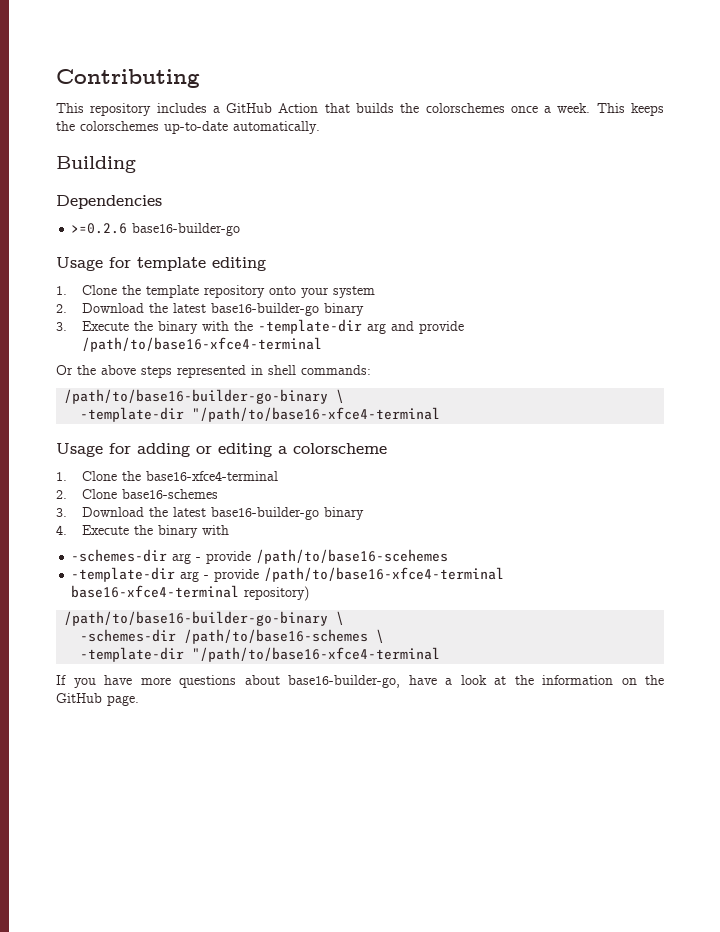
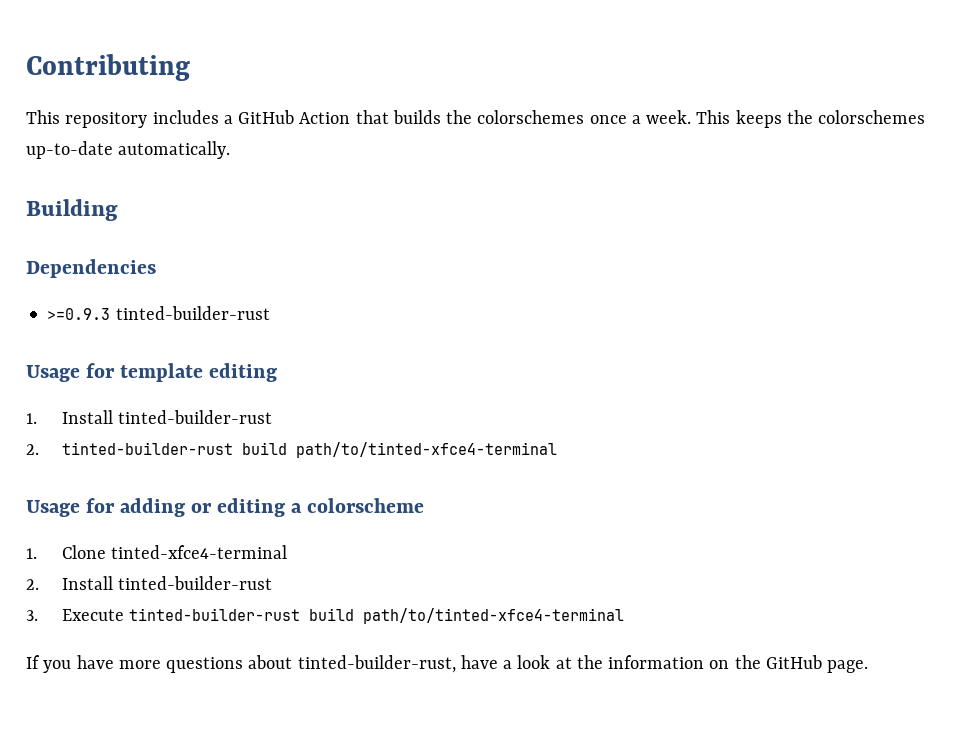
[71,223,241,236] >=0.2.6 base16-builder-go -> [47,306,270,320] >=0.9.3 tinted-builder-rust
[81,285,375,298] [56,303,364,316] [56,319,464,334] [81,337,322,352] [56,365,371,378] [64,389,345,404] [80,407,441,422] Clone the template repository onto your system // 2. Download the latest base16-builder-go binary // 3. Execute the binary with the -template-dir arg and provide /path/to/base16-xfce4-terminal // Or the above steps represented in shell commands: // /path/to/base16-builder-go-binary \ // -template-dir "/path/to/base16-xfce4-terminal -> [61,410,272,424] [26,442,557,458] Install tinted-builder-rust // 2. tinted-builder-rust build path/to/tinted-xfce4-terminal
[121,471,278,481] [56,489,218,499] [56,507,364,520] [56,525,229,538] [71,549,449,564] [71,567,505,582] [71,585,310,601] [64,611,345,626] [80,629,385,644] [80,647,441,662] the base16-xfce4-terminal // 2. Clone base16-schemes // 3. Download the latest base16-builder-go binary // 4. Execute the binary with // -schemes-dir arg - provide /path/to/base16-scehemes // -template-dir arg - provide /path/to/base16-xfce4-terminal base16-xfce4-terminal repository) // /path/to/base16-builder-go-binary \ // -schemes-dir /path/to/base16-schemes \ // -template-dir "/path/to/base16-xfce4-terminal -> [110,545,287,559] [26,576,272,590] [26,608,624,624] tinted-xfce4-terminal // 2. Install tinted-builder-rust // 3. Execute tinted-builder-rust build path/to/tinted-xfce4-terminal
[288,675,400,688] base16-builder-go, -> [297,655,456,673] tinted-builder-rust,

